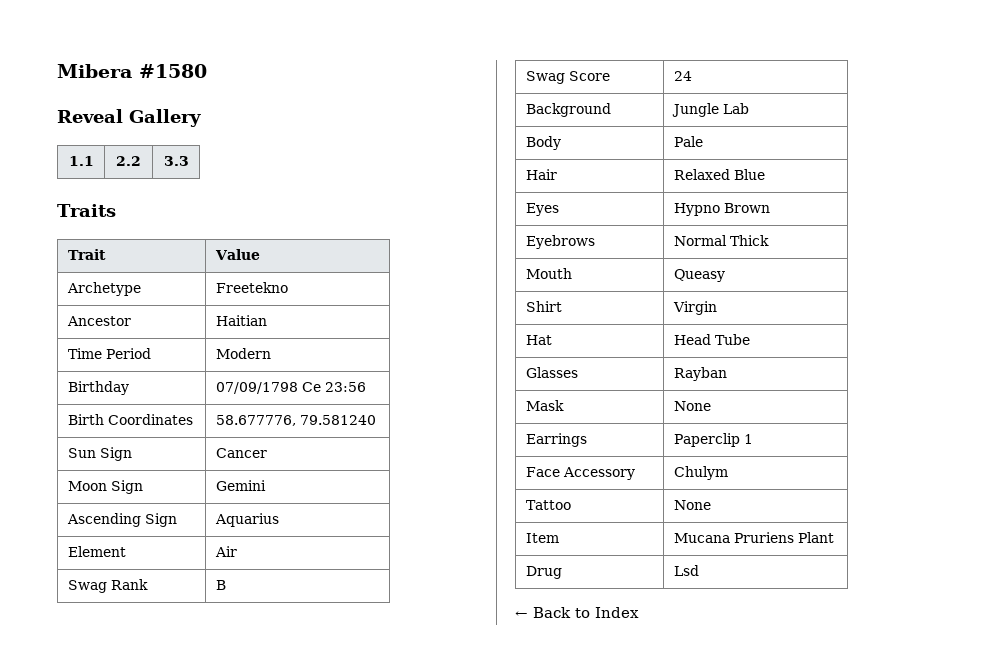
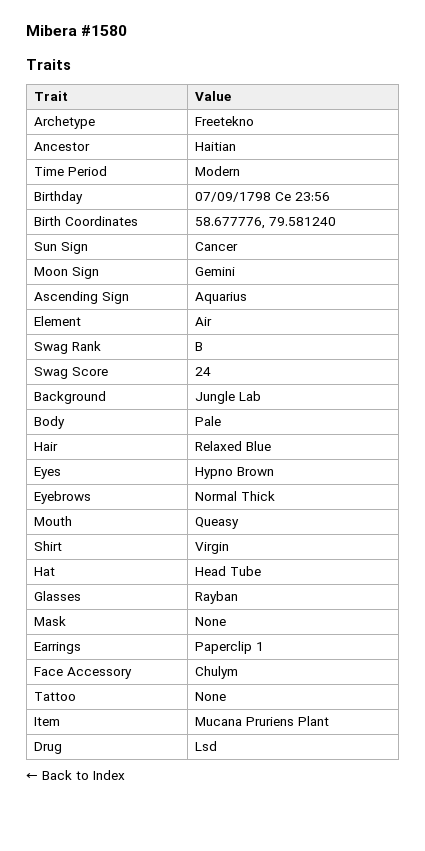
[57,109,201,127] [68,156,94,166] [116,156,141,166] [163,156,189,166] // Reveal Gallery // 1.1 | 2.2 | 3.3 -> (128, 30) none

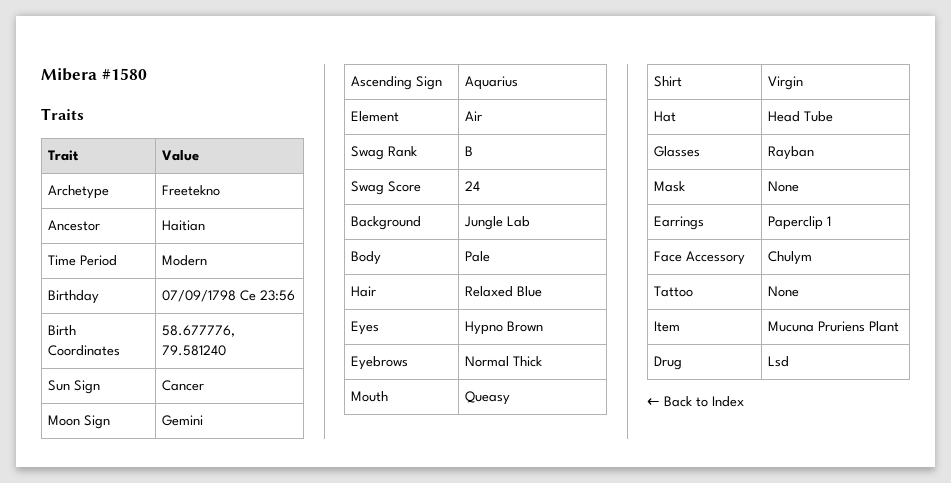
[195,717,243,726] Mucana -> [767,321,814,332] Mucuna

